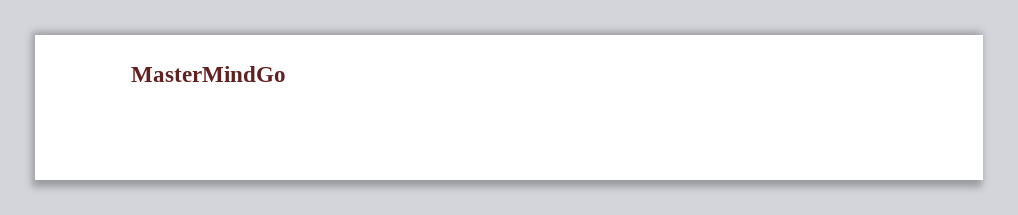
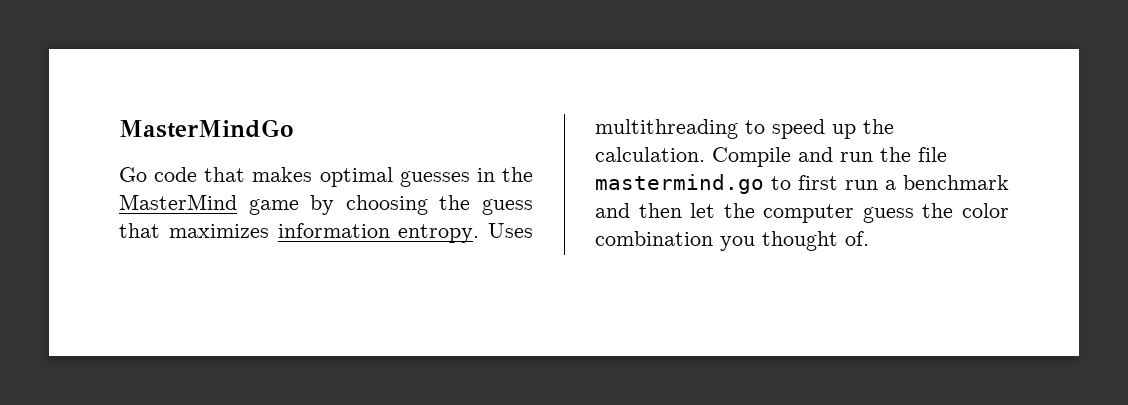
(286, 74) none -> [119,167,533,187] [119,194,533,215] [119,223,533,243] [595,119,894,139] [595,147,947,167] [595,174,1009,194] [595,203,1009,223] [595,231,869,251] // Go code that makes optimal guesses in the MasterMind game by choosing the guess that maximizes information entropy. Uses multithreading to speed up the calculation. Compile and run the file mastermind.go to first run a benchmark and then let the computer guess the color combination you thought of.

